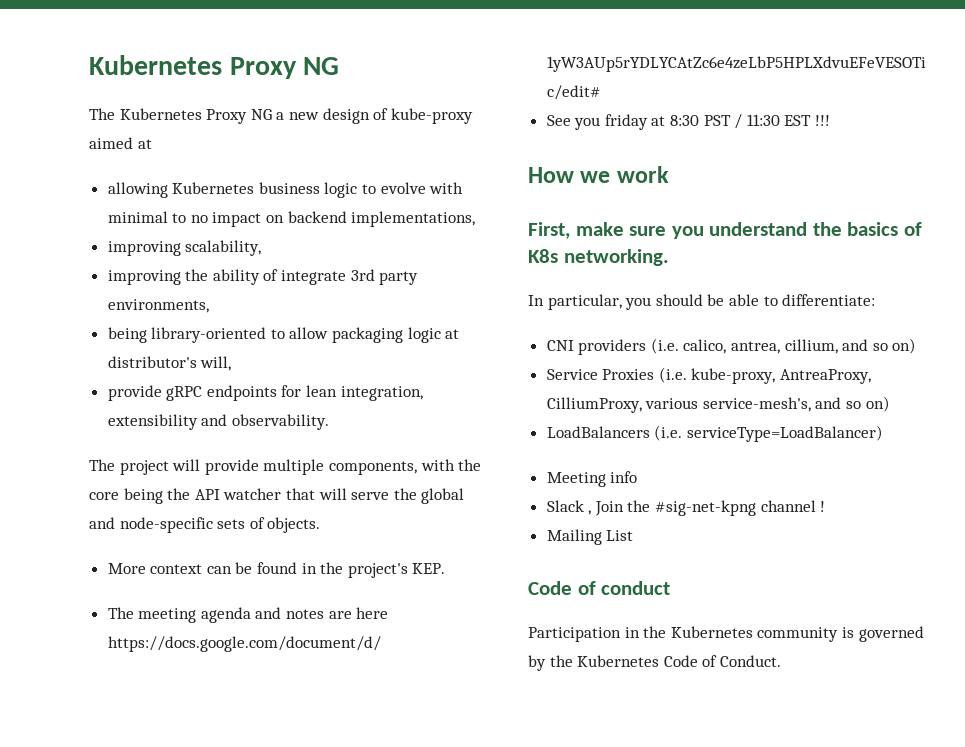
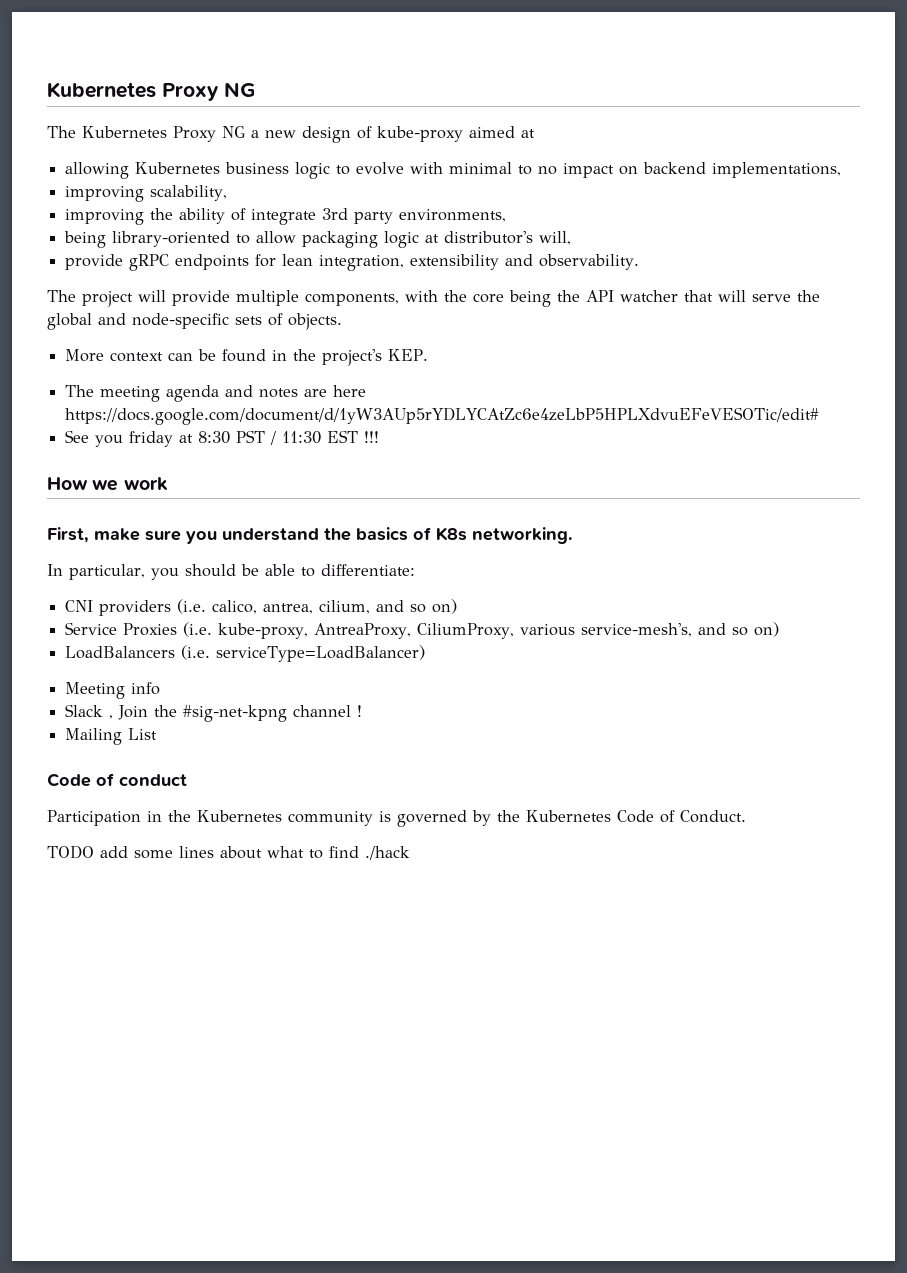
[784,339,838,354] cillium, -> [319,600,371,614] cilium,
[546,397,642,413] CilliumProxy, -> [417,623,515,639] CiliumProxy,
(781, 661) none -> [47,845,410,860] // TODO add some lines about what to find ./hack

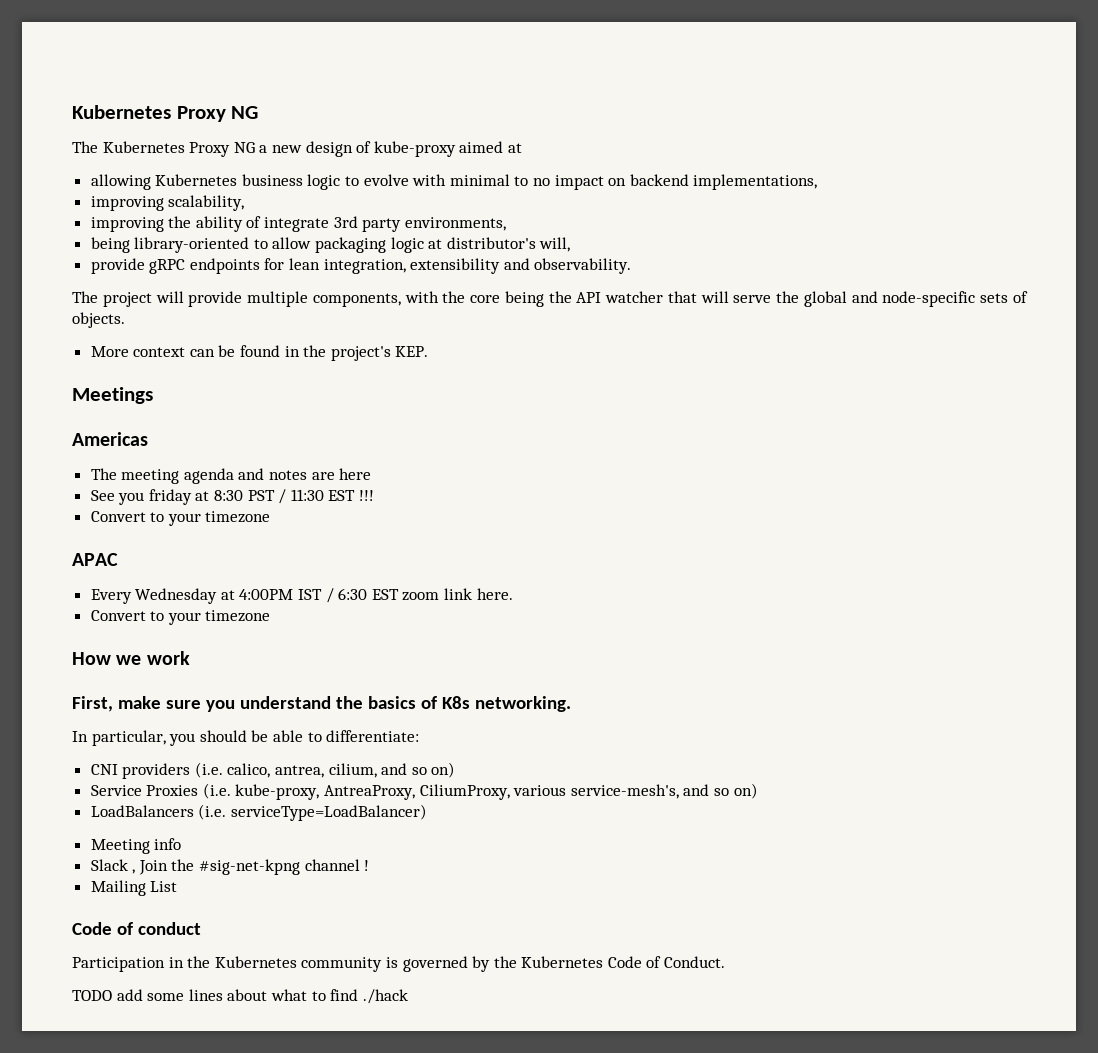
(429, 355) none -> [72,387,153,404] [72,432,148,446] // Meetings // Americas
[65,407,820,425] https://docs.google.com/document/d/1yW3AUp5rYDLYCAtZc6e4zeLbP5HPLXdvuEFeVESOTic/edit# -> (372, 474) none
(380, 437) none -> [90,511,271,526] [72,553,118,566] [90,588,513,604] [90,610,271,625] // Convert to your timezone // APAC // Every Wednesday at 4:00PM IST / 6:30 EST zoom link here. // Convert to your timezone

